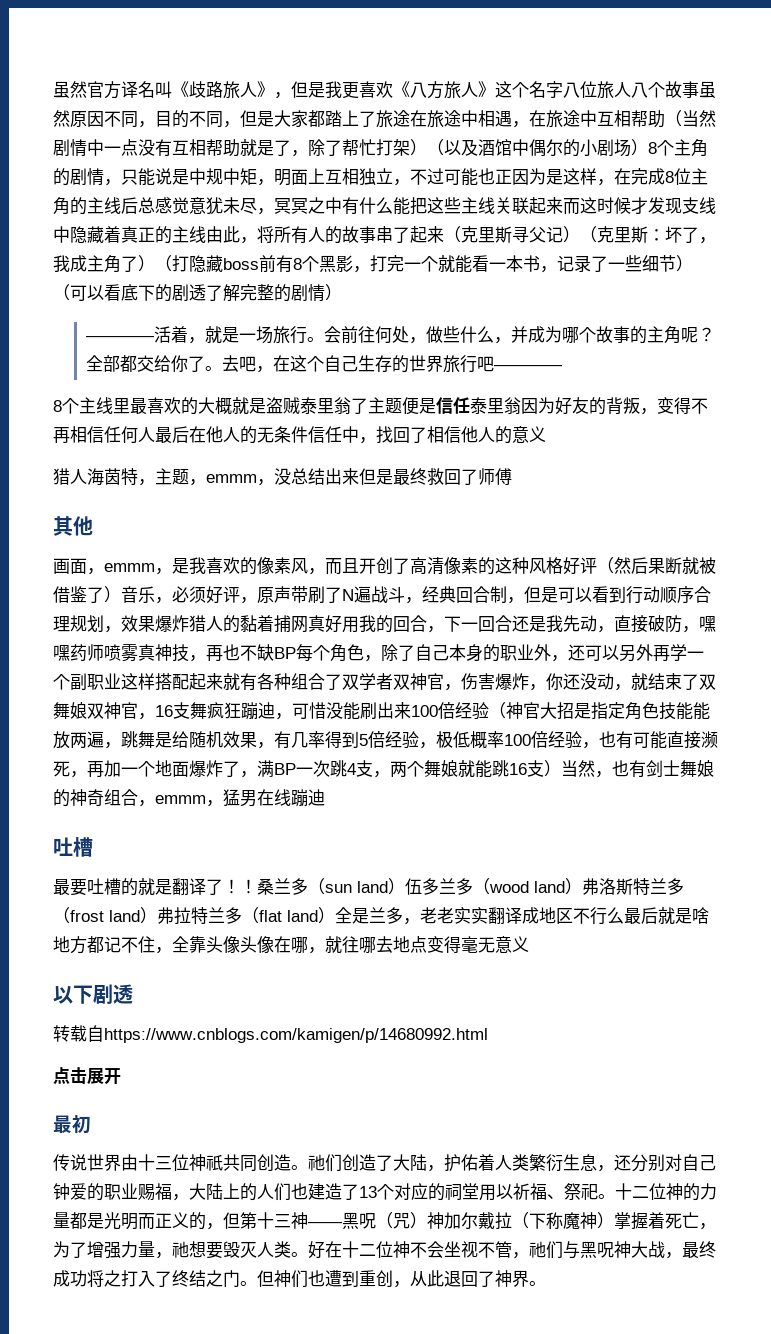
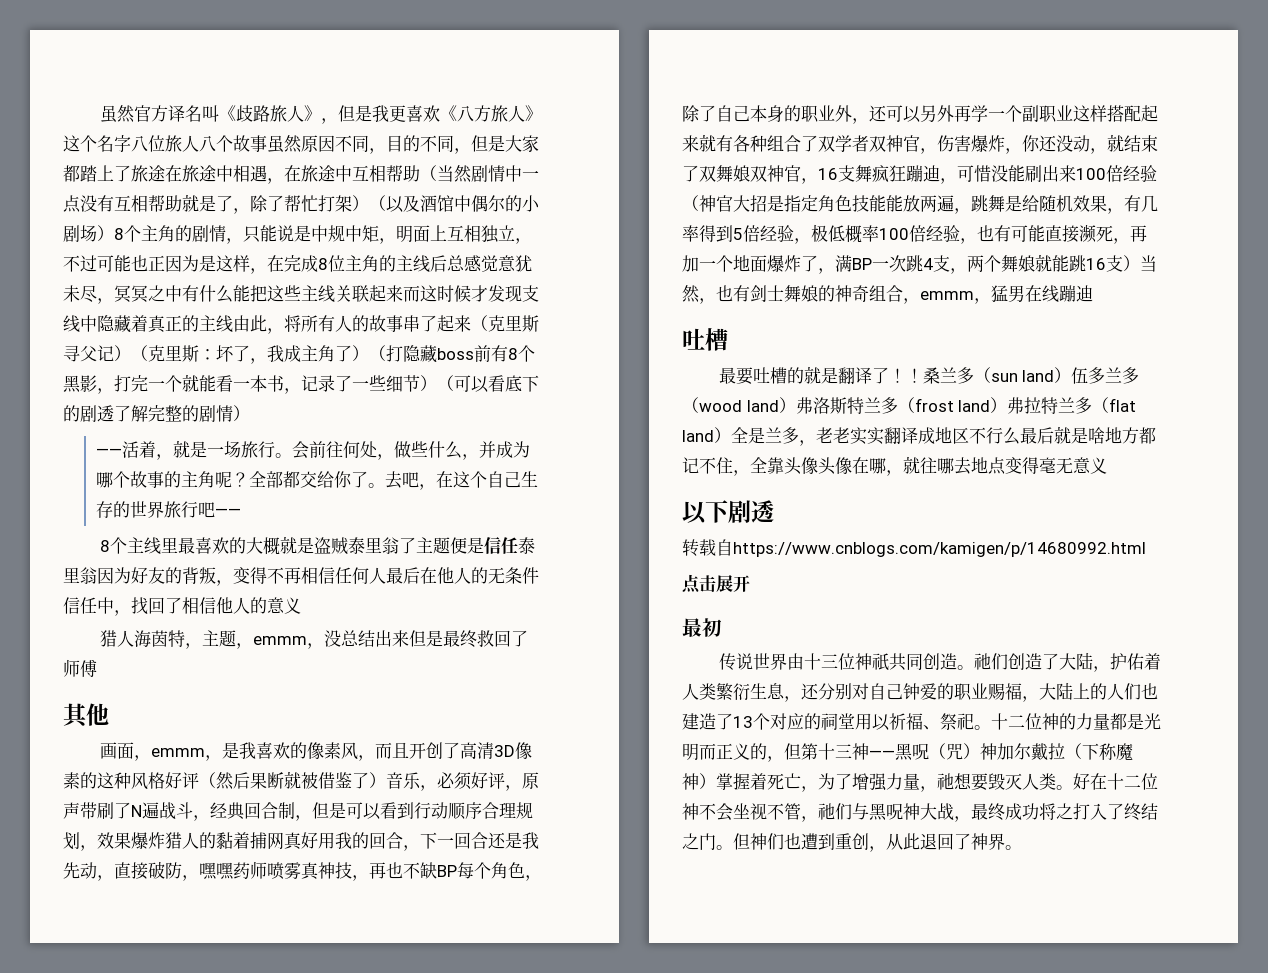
[85,336,154,341] ———— -> [95,448,122,456] ——
[493,365,562,370] ———— -> [214,508,241,516] ——
(444, 566) none -> [493,745,515,757] 3D

